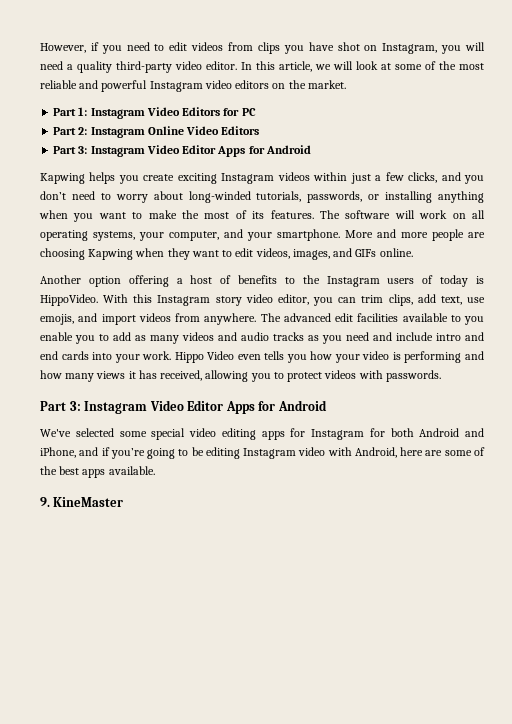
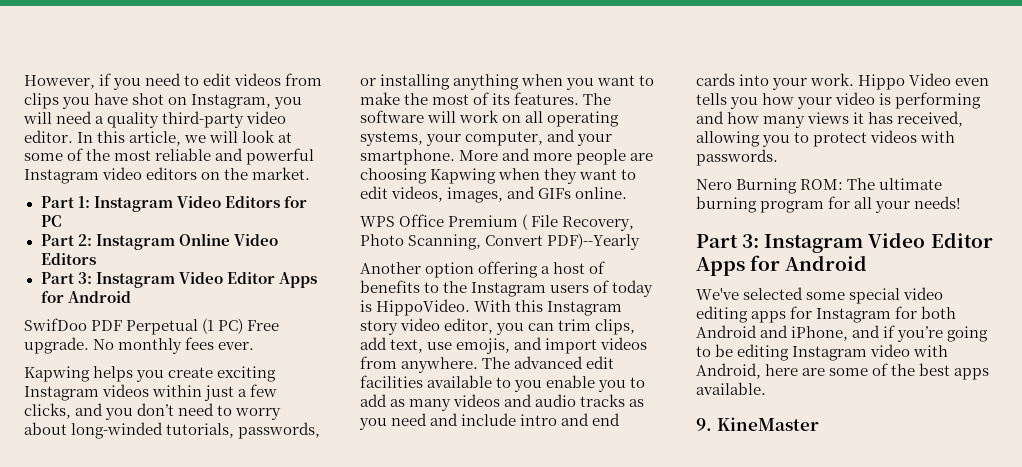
(311, 149) none -> [24,318,280,335] [24,337,255,354] // SwifDoo PDF Perpetual (1 PC) Free upgrade. No monthly fees ever.
(413, 252) none -> [360,214,635,231] [360,233,641,250] // WPS Office Premium ( File Recovery, Photo Scanning, Convert PDF)--Yearly
(441, 376) none -> [696,178,943,194] [696,196,962,213] // Nero Burning ROM: The ultimate burning program for all your needs!

